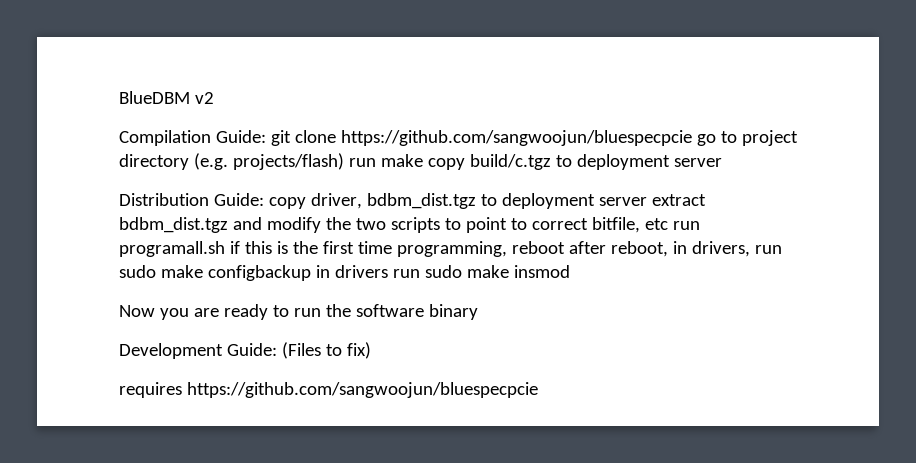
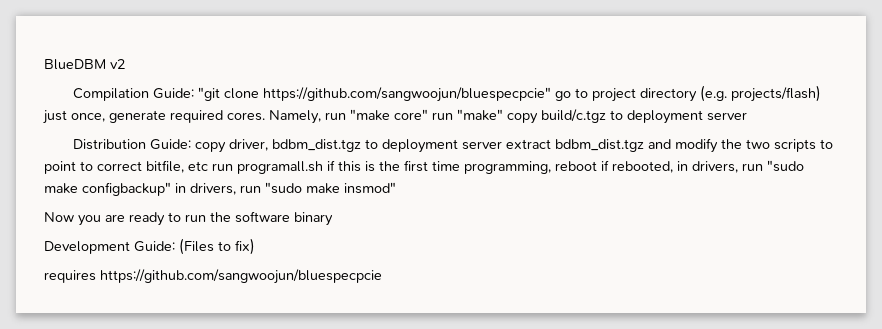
[270,130,692,146] git clone https://github.com/sangwoojun/bluespecpcie -> [198,87,552,102] "git clone https://github.com/sangwoojun/bluespecpcie"
[348,154,423,167] run make -> [43,109,503,124] just once, generate required cores. Namely, run "make core" run "make"
[568,241,782,257] [119,265,570,281] after reboot, in drivers, run sudo make configbackup in drivers run sudo make insmod -> [601,160,804,173] [44,182,396,196] if rebooted, in drivers, run "sudo make configbackup" in drivers, run "sudo make insmod"

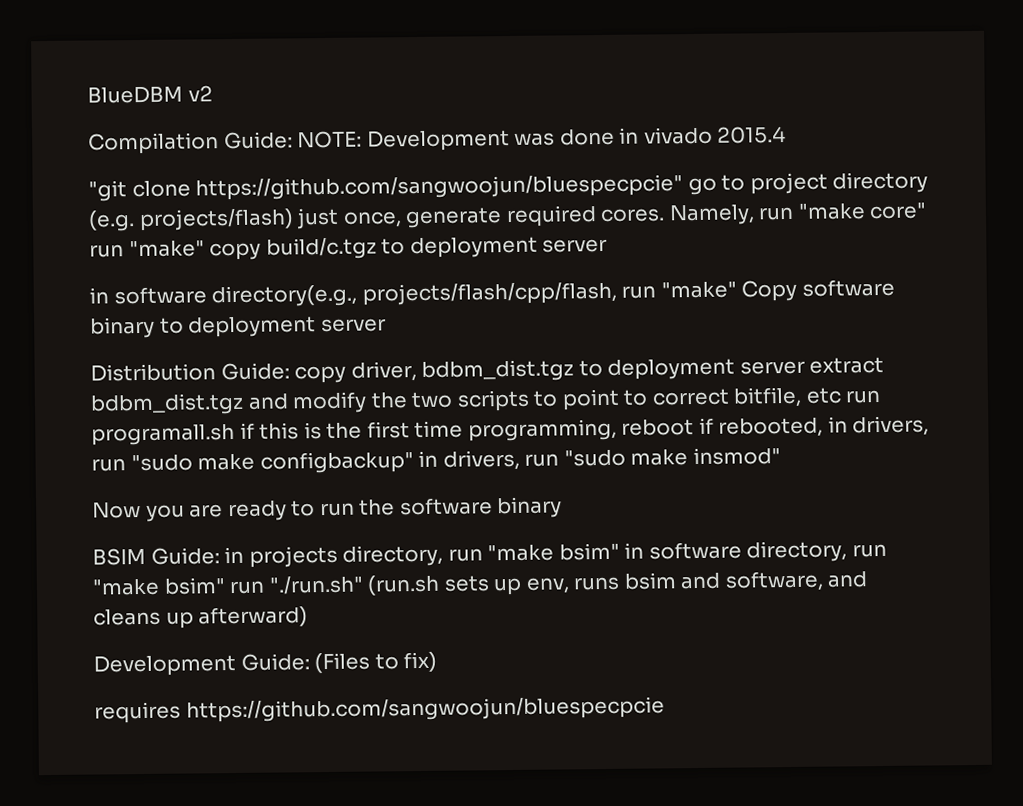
(195, 93) none -> [297,126,787,152] NOTE: Development was done in vivado 2015.4 //
(747, 116) none -> [89,278,895,308] [90,316,386,339] // in software directory(e.g., projects/flash/cpp/flash, run "make" Copy software binary to deployment server
(333, 219) none -> [92,540,887,568] [92,570,869,596] [93,606,309,629] // BSIM Guide: in projects directory, run "make bsim" in software directory, run "make bsim" run "./run.sh" (run.sh sets up env, runs bsim and software, and cleans up afterward)

